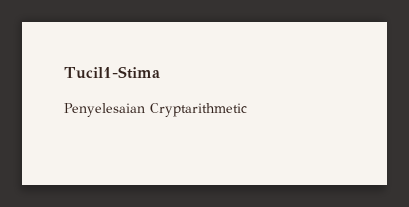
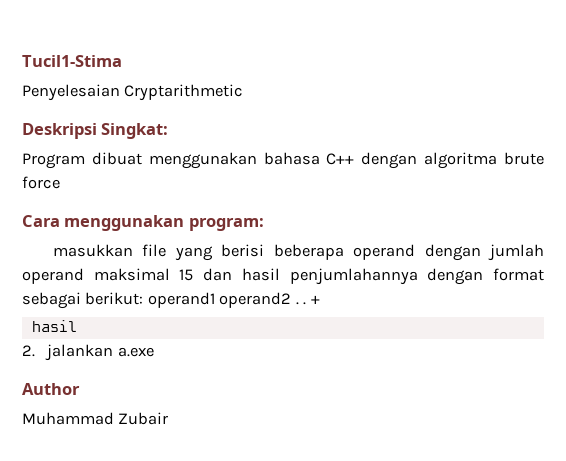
(247, 110) none -> [22,123,169,139] [22,152,544,169] [22,176,60,189] [22,215,264,231] [52,244,544,261] [22,268,544,285] [22,292,320,309] [31,320,77,332] [22,344,154,361] [22,383,80,395] [22,412,169,425] // Deskripsi Singkat: // Program dibuat menggunakan bahasa C++ dengan algoritma brute force // Cara menggunakan program: // masukkan file yang berisi beberapa operand dengan jumlah operand maksimal 15 dan hasil penjumlahannya dengan format sebagai berikut: operand1 operand2 . . + // hasil // 2. jalankan a.exe // Author // Muhammad Zubair

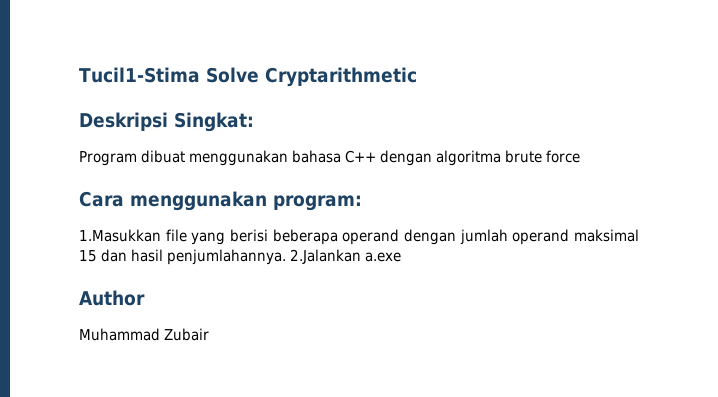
[22,84,120,101] // Penyelesaian -> [205,67,259,83] Solve
[52,244,133,257] masukkan -> [79,229,161,242] 1.Masukkan
[289,268,544,285] [22,292,320,309] [31,320,77,332] [22,344,114,361] penjumlahannya dengan format sebagai berikut: operand1 operand2 . . + // hasil // 2. jalankan -> [167,249,361,265] penjumlahannya. 2.Jalankan

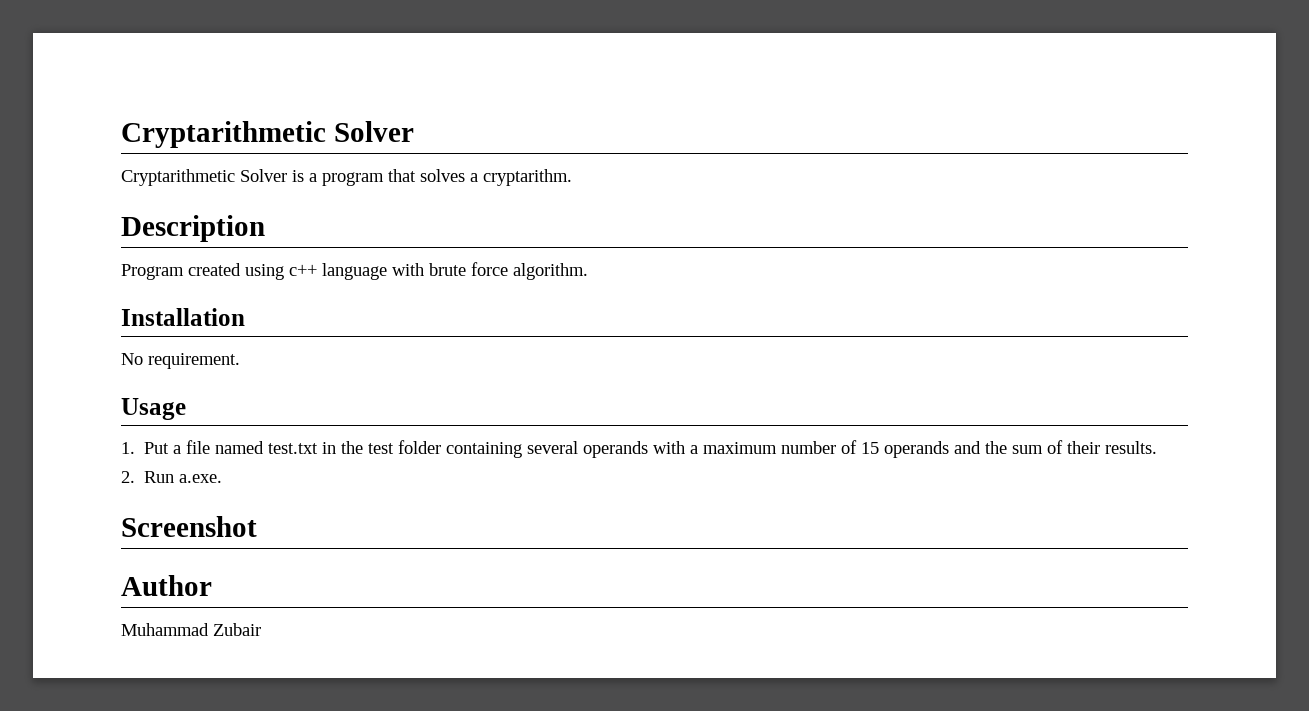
[79,67,417,87] [79,112,254,132] [79,150,580,166] [79,191,362,211] [79,229,639,245] [79,249,401,265] Tucil1-Stima Solve Cryptarithmetic // Deskripsi Singkat: // Program dibuat menggunakan bahasa C++ dengan algoritma brute force // Cara menggunakan program: // 1.Masukkan file yang berisi beberapa operand dengan jumlah operand maksimal 15 dan hasil penjumlahannya. 2.Jalankan a.exe -> [121,121,414,148] [121,169,572,186] [121,215,265,242] [121,262,588,280] [121,308,245,326] [121,353,240,369] [121,398,186,420] [121,440,1158,458] [121,471,223,483] [121,516,257,537] Cryptarithmetic Solver // Cryptarithmetic Solver is a program that solves a cryptarithm. // Description // Program created using c++ language with brute force algorithm. // Installation // No requirement. // Usage // 1. Put a file named test.txt in the test folder containing several operands with a maximum number of 15 operands and the sum of their results. // 2. Run a.exe. // Screenshot

